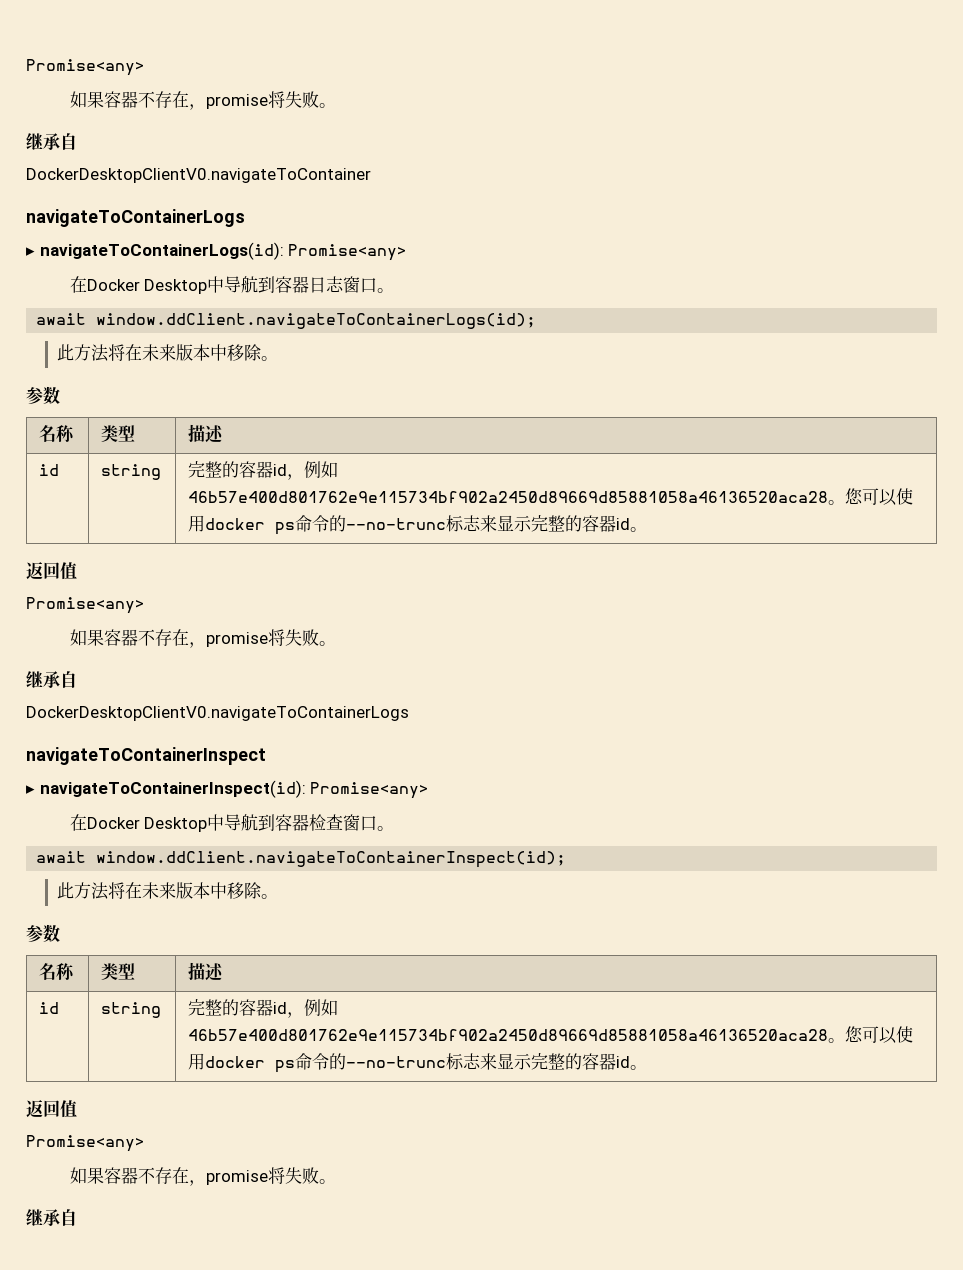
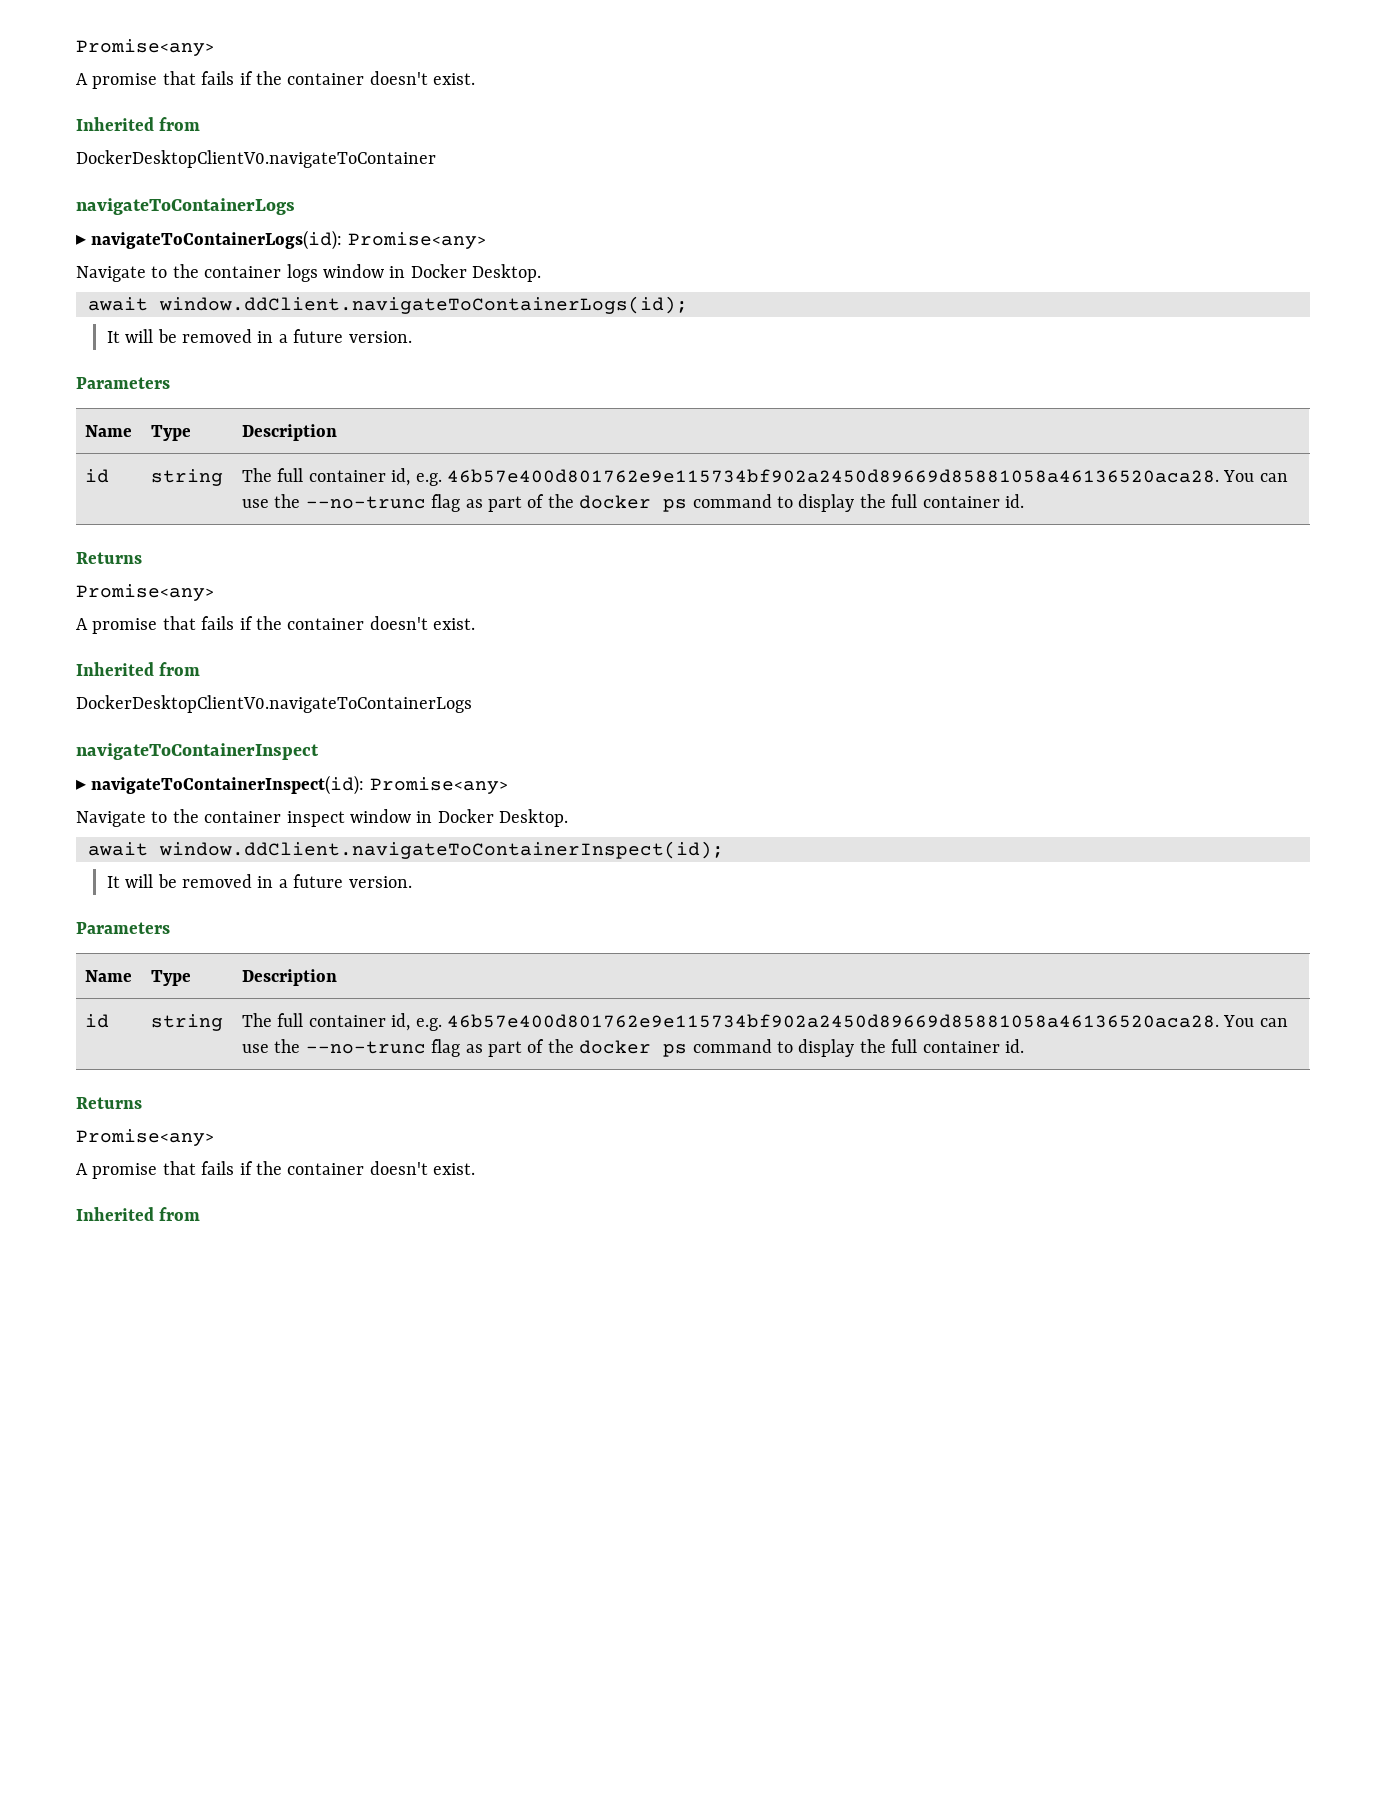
[26,59,144,76] [69,91,336,110] [26,133,77,150] Promise<any> // 如果容器不存在，promise将失败。 // 继承自 -> [76,39,214,56] [76,71,476,89] [76,117,201,131] Promise<any> // A promise that fails if the container doesn't exist. // Inherited from
[69,276,395,294] [36,313,537,329] [57,344,279,362] [26,386,60,405] [39,425,76,442] [101,425,136,442] [188,424,225,443] [39,464,60,476] [101,464,162,480] [188,461,339,480] [188,488,914,506] [188,515,648,535] [26,562,77,580] [26,597,144,614] [69,629,336,648] [26,671,77,688] 在Docker Desktop中导航到容器日志窗口。 // await window.ddClient.navigateToContainerLogs(id); // 此方法将在未来版本中移除。 // 参数 // 名称 | 类型 | 描述 // id | string | 完整的容器id，例如46b57e400d801762e9e115734bf902a2450d89669d85881058a46136520aca28。您可以使用docker ps命令的--no-trunc标志来显示完整的容器id。 // 返回值 // Promise<any> // 如果容器不存在，promise将失败。 // 继承自 -> [76,264,542,282] [88,296,688,314] [106,329,412,343] [76,377,170,389] [85,425,133,437] [151,425,192,441] [242,424,338,441] [85,469,110,483] [151,469,224,486] [242,468,1288,486] [242,494,1025,512] [76,552,142,564] [76,584,214,601] [76,616,476,634] [76,662,201,676] Navigate to the container logs window in Docker Desktop. // await window.ddClient.navigateToContainerLogs(id); // It will be removed in a future version. // Parameters // Name | Type | Description // id | string | The full container id, e.g. 46b57e400d801762e9e115734bf902a2450d89669d85881058a46136520aca28. You can use the --no-trunc flag as part of the docker ps command to display the full container id. // Returns // Promise<any> // A promise that fails if the container doesn't exist. // Inherited from
[69,814,395,832] [36,851,567,868] [57,882,279,900] [26,924,60,943] [39,963,76,980] [101,963,136,980] [188,962,225,981] [39,1002,60,1014] [101,1002,162,1018] [188,999,339,1018] [188,1026,914,1044] [188,1053,648,1073] [26,1100,77,1118] [26,1135,144,1152] [69,1167,336,1186] [26,1209,77,1226] 在Docker Desktop中导航到容器检查窗口。 // await window.ddClient.navigateToContainerInspect(id); // 此方法将在未来版本中移除。 // 参数 // 名称 | 类型 | 描述 // id | string | 完整的容器id，例如46b57e400d801762e9e115734bf902a2450d89669d85881058a46136520aca28。您可以使用docker ps命令的--no-trunc标志来显示完整的容器id。 // 返回值 // Promise<any> // 如果容器不存在，promise将失败。 // 继承自 -> [76,809,569,827] [88,841,724,859] [106,874,412,888] [76,922,170,934] [85,970,133,982] [151,970,192,986] [242,969,338,986] [85,1014,110,1028] [151,1014,224,1031] [242,1013,1288,1031] [242,1039,1025,1057] [76,1097,142,1109] [76,1129,214,1146] [76,1161,476,1179] [76,1207,201,1221] Navigate to the container inspect window in Docker Desktop. // await window.ddClient.navigateToContainerInspect(id); // It will be removed in a future version. // Parameters // Name | Type | Description // id | string | The full container id, e.g. 46b57e400d801762e9e115734bf902a2450d89669d85881058a46136520aca28. You can use the --no-trunc flag as part of the docker ps command to display the full container id. // Returns // Promise<any> // A promise that fails if the container doesn't exist. // Inherited from

